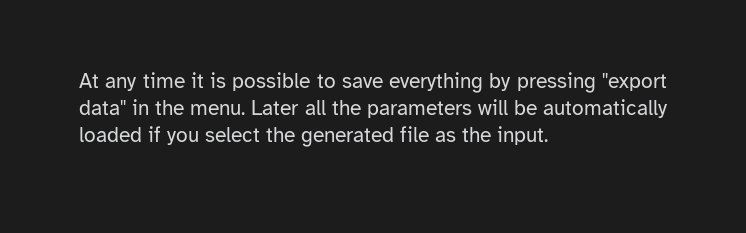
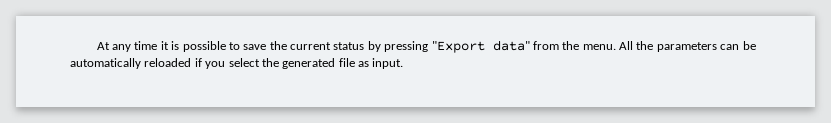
[389,72,667,93] [79,99,326,115] everything by pressing "export data" in the menu. Later all -> [269,40,634,53] the current status by pressing "Export data" from the menu. All
[477,99,508,115] will -> [720,44,740,50] can
[79,127,142,142] loaded -> [144,58,192,67] reloaded
[462,127,491,142] the -> (369, 64) none

